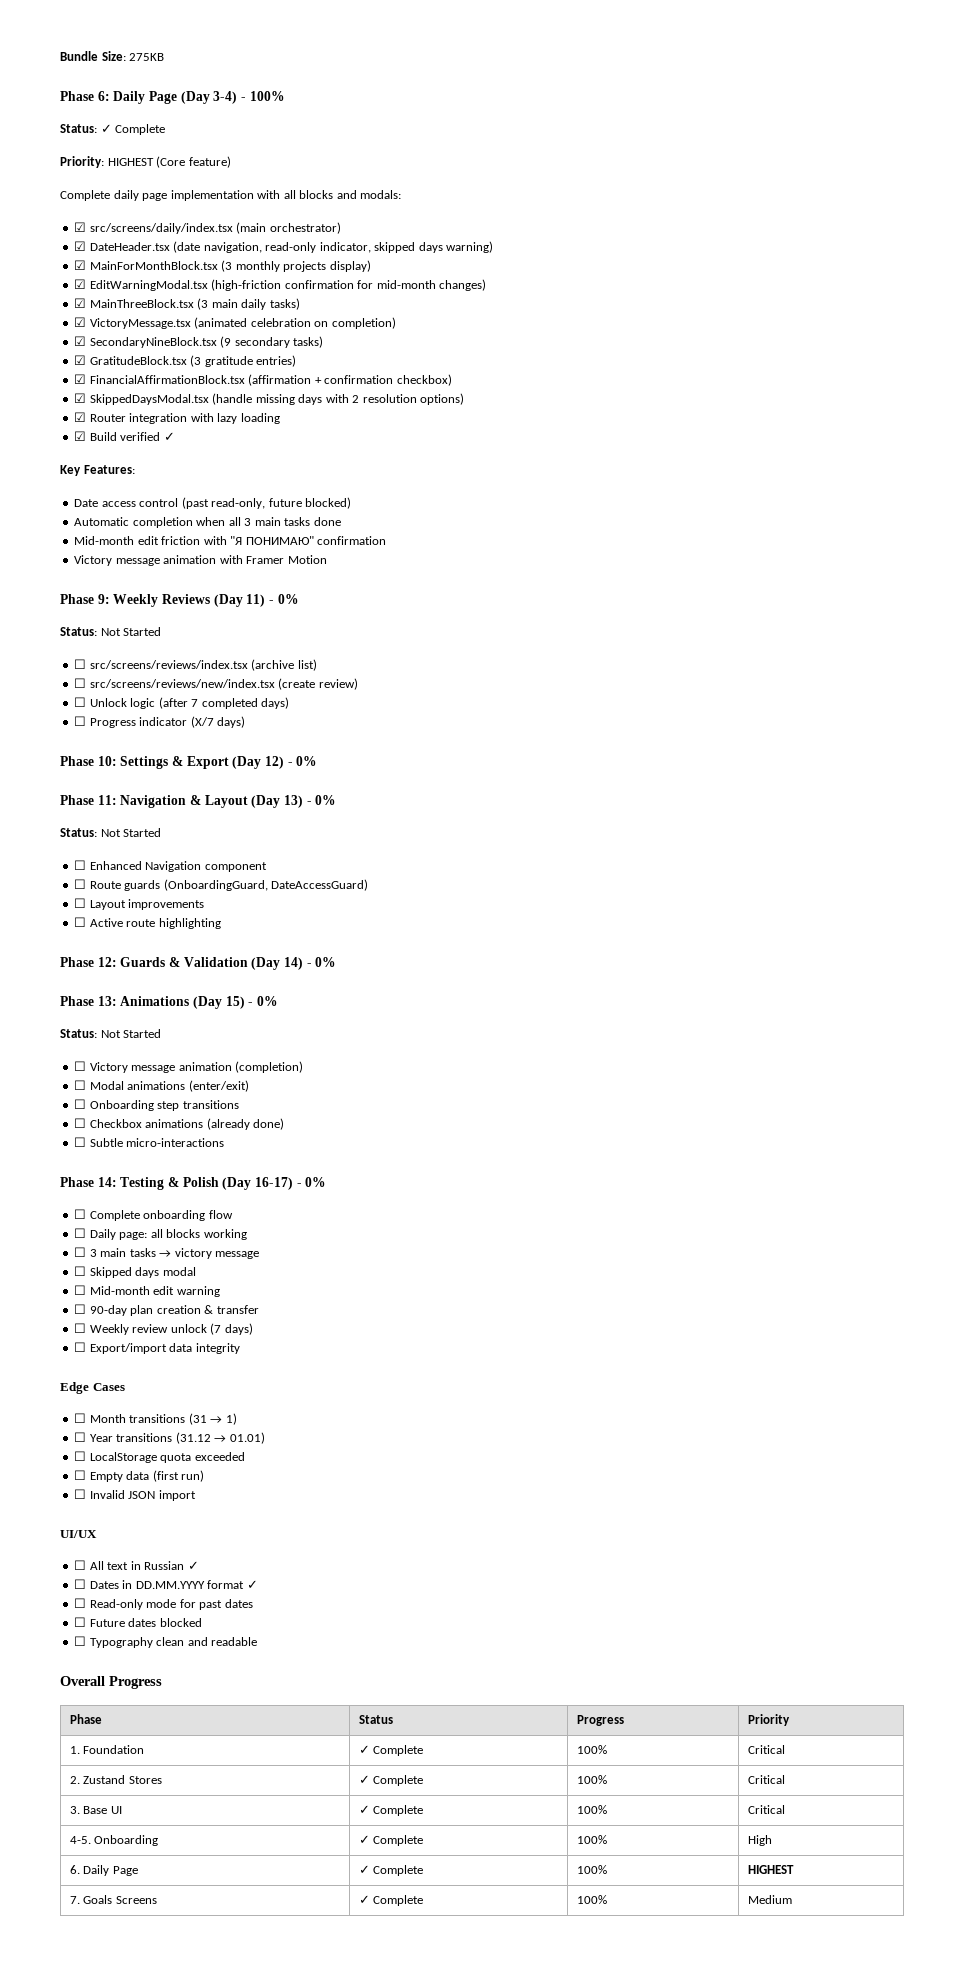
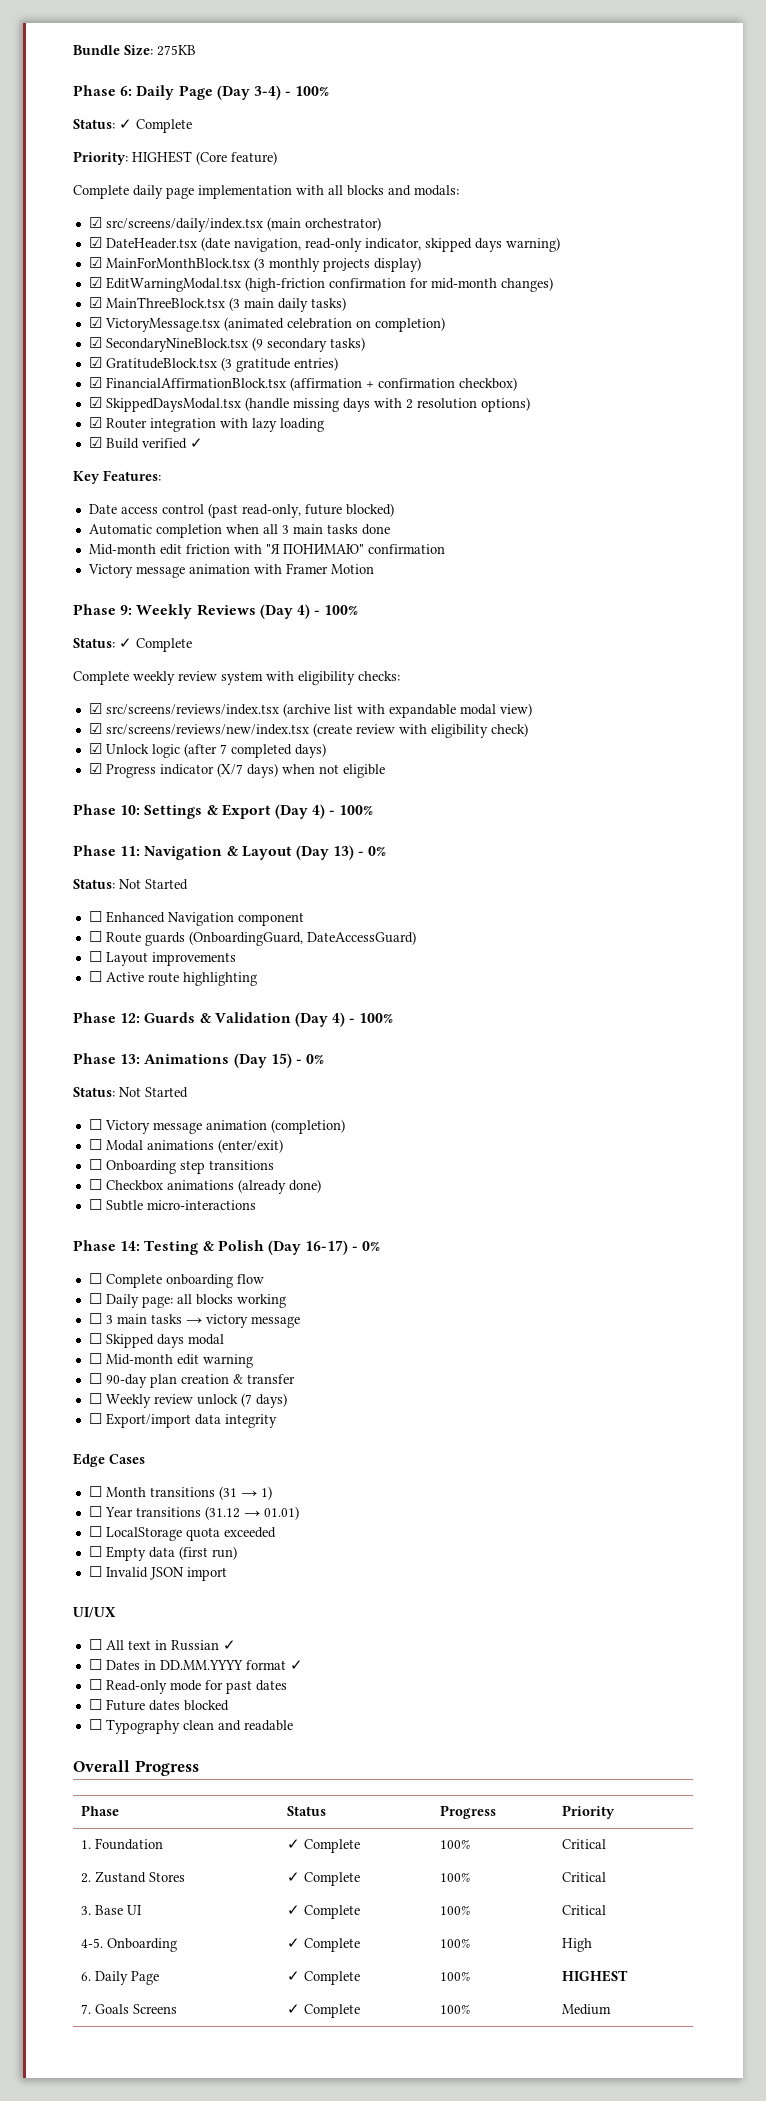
[246,594,299,607] [60,627,162,636] [74,659,317,671] [74,678,358,690] [74,697,87,707] 11) - 0% // Status: Not Started // ☐ src/screens/reviews/index.tsx (archive list) // ☐ src/screens/reviews/new/index.tsx (create review) // ☐ -> [296,604,359,619] [73,638,192,652] [73,671,400,685] [88,703,532,718] [88,723,528,738] [88,743,102,754] 4) - 100% // Status: ✓ Complete // Complete weekly review system with eligibility checks: // ☑ src/screens/reviews/index.tsx (archive list with expandable modal view) // ☑ src/screens/reviews/new/index.tsx (create review with eligibility check) // ☑
[74,716,87,726] ☐ -> [88,763,102,774] ☑
(246, 722) none -> [281,764,385,778] when not eligible
[264,756,318,769] 12) - 0% -> [312,804,374,819] 4) - 100%
[283,957,337,970] 14) - 0% -> [332,1012,394,1027] 4) - 100%

